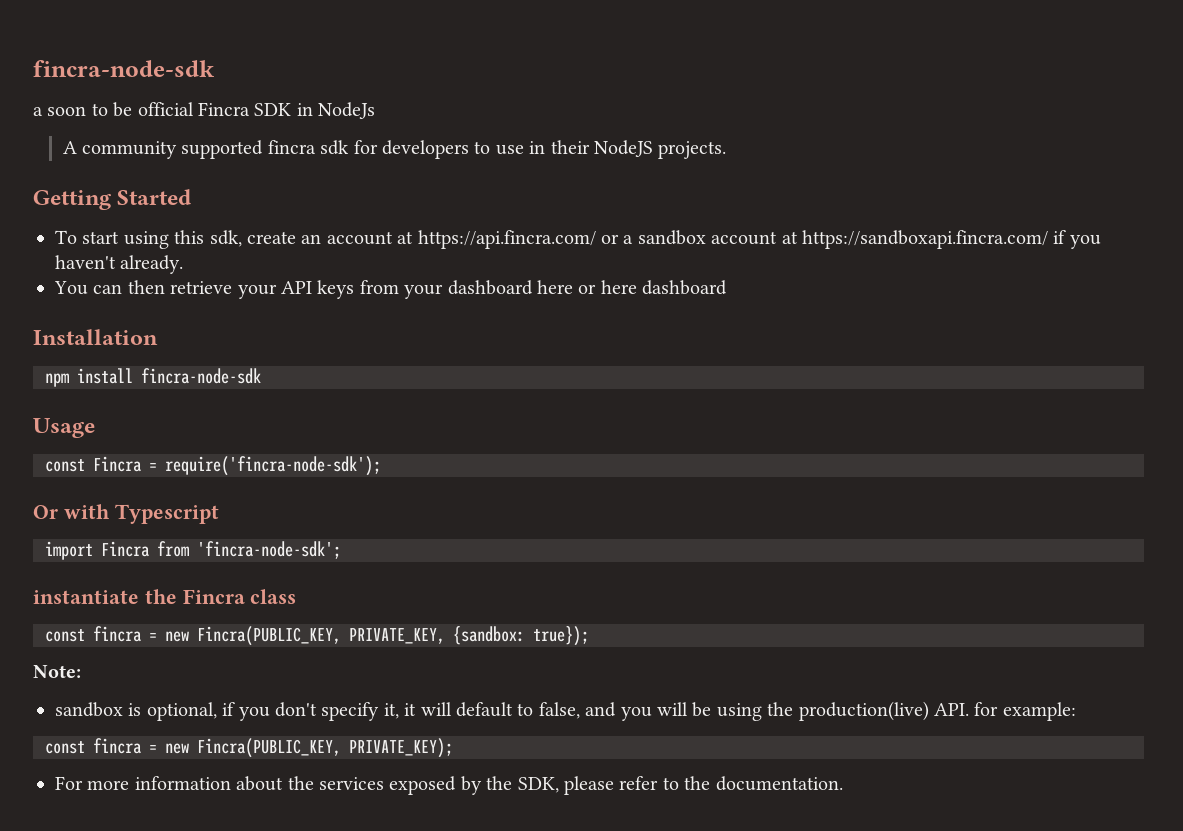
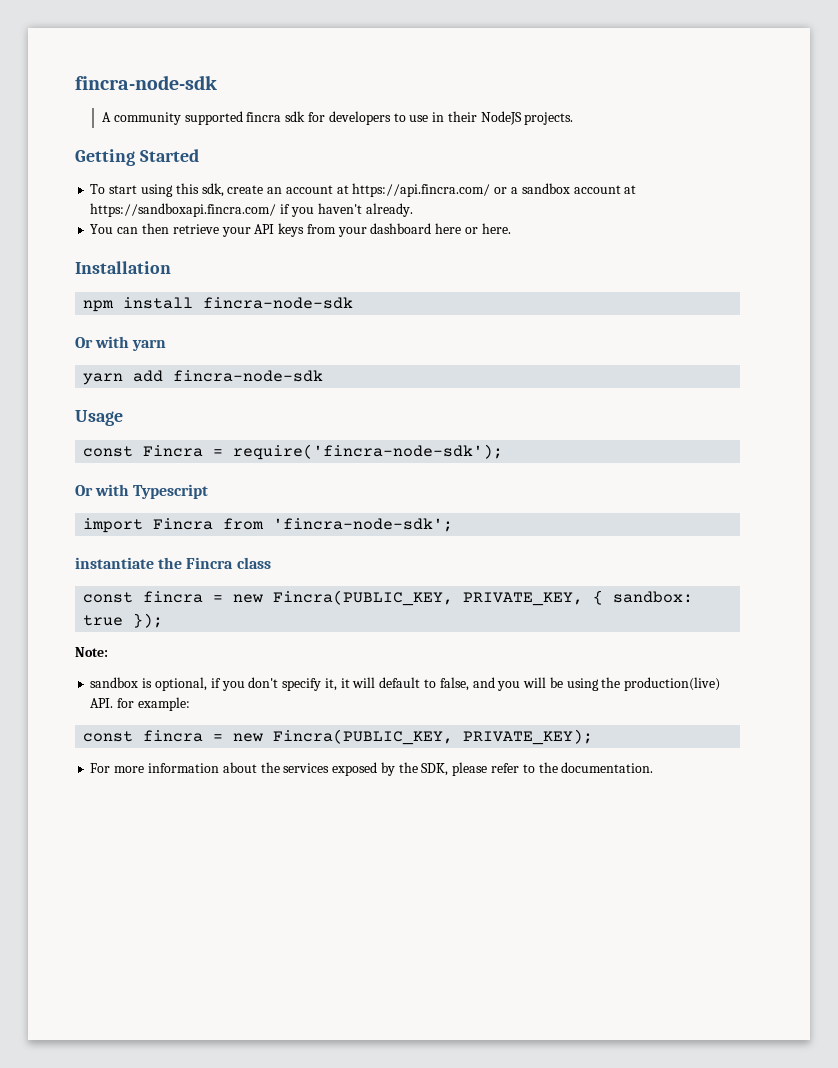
[33,60,215,77] [33,102,376,119] fincra-node-sdk // a soon to be official Fincra SDK in NodeJs -> [75,75,217,90] fincra-node-sdk
[600,280,728,295] here dashboard -> [481,223,511,234] here.
(261, 376) none -> [75,336,167,351] [83,370,324,385] // Or with yarn // yarn add fincra-node-sdk
[453,626,589,646] {sandbox: true}); -> [593,590,694,605] [83,613,164,628] { sandbox: true });

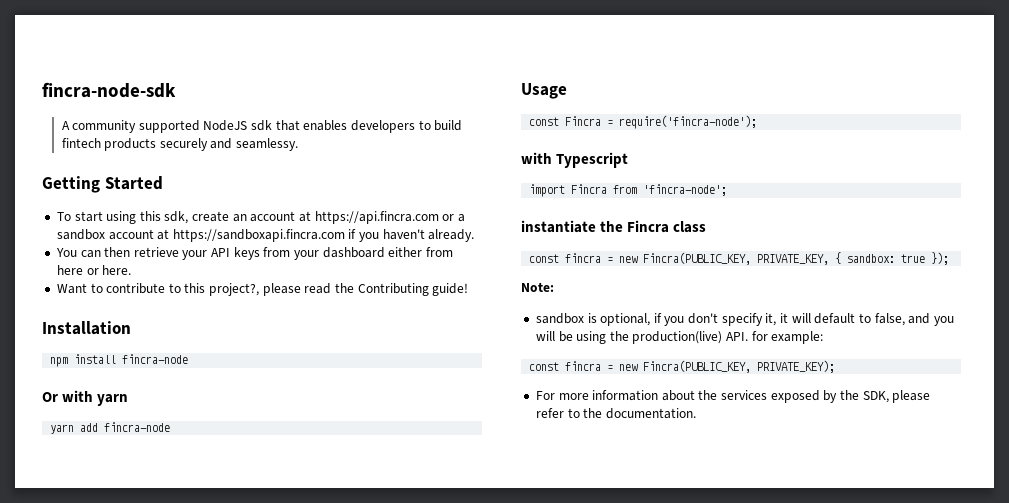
[246,111,574,125] fincra sdk for developers to use in their NodeJS projects. -> [203,120,463,133] [61,138,299,151] NodeJS sdk that enables developers to build fintech products securely and seamlessy.
[352,183,491,197] https://api.fincra.com/ -> [314,211,439,224] https://api.fincra.com
[90,203,277,217] https://sandboxapi.fincra.com/ -> [172,229,345,242] https://sandboxapi.fincra.com
(432, 228) none -> [388,247,453,257] either from
(511, 228) none -> [56,283,469,296] // Want to contribute to this project?, please read the Contributing guide!
[203,297,354,309] fincra-node-sdk -> [122,354,189,364] fincra-node
[173,370,324,382] fincra-node-sdk -> [104,422,171,432] fincra-node
[233,444,504,460] [75,485,93,496] require('fincra-node-sdk'); // Or -> [619,115,758,129] require('fincra-node'); //
[273,518,454,532] 'fincra-node-sdk'; -> [643,184,728,196] 'fincra-node';

